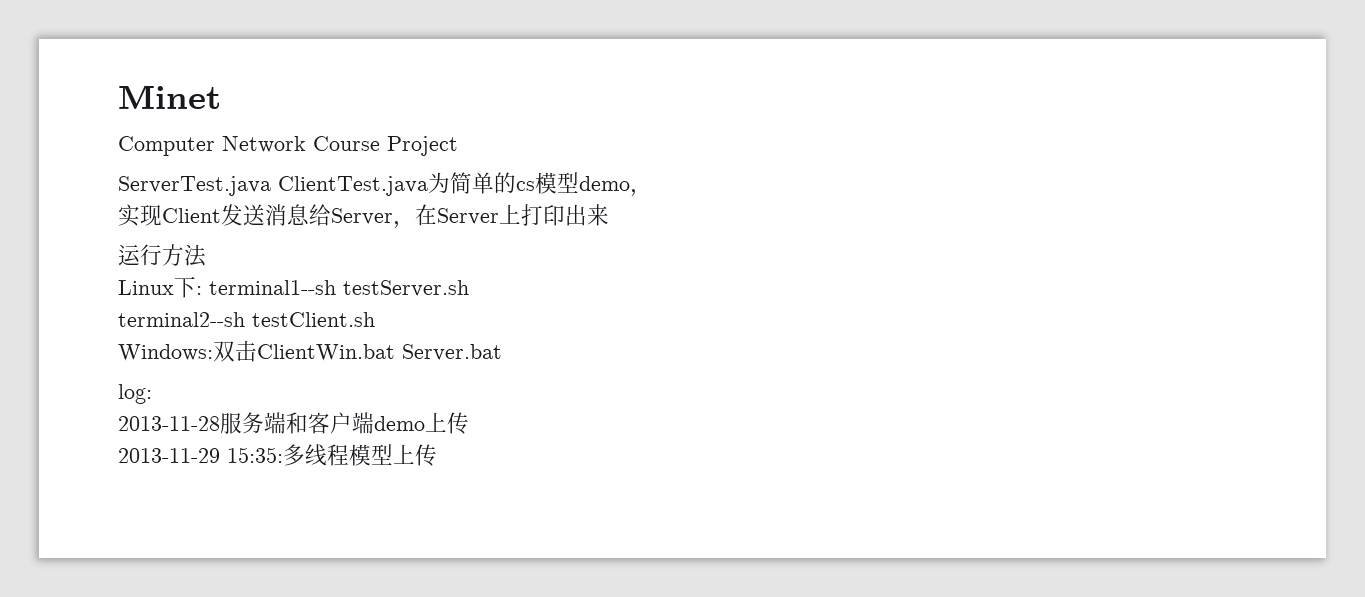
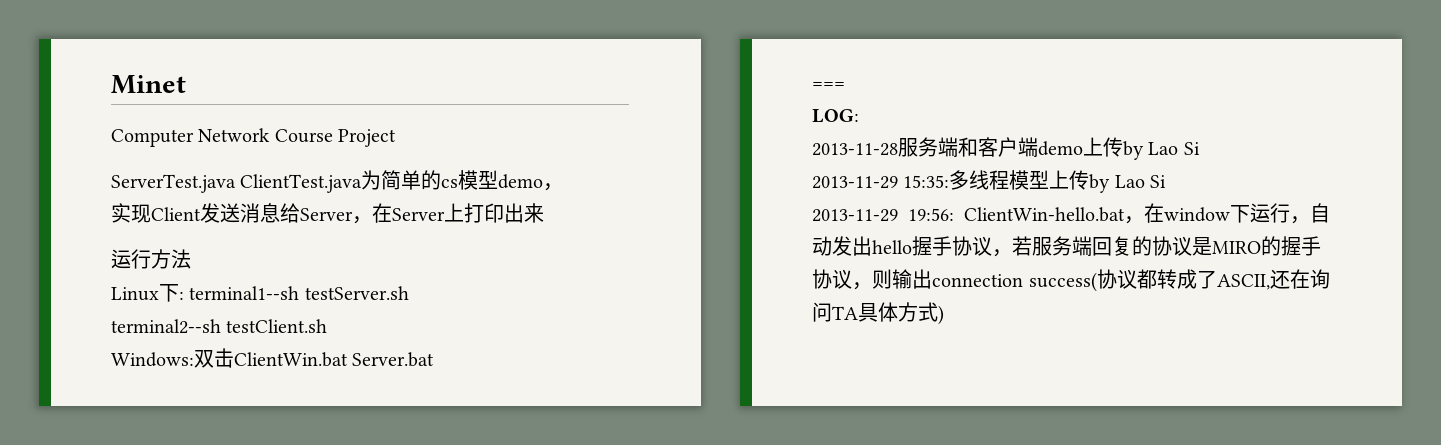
[118,384,152,404] log: -> [812,82,845,89] [812,109,859,123] === // LOG:
(469, 423) none -> [1123,141,1200,160] by Lao Si
(437, 455) none -> [1089,174,1167,193] [812,203,1330,224] [812,236,1321,257] [812,269,1330,292] [812,302,944,325] by Lao Si // 2013-11-29 19:56: ClientWin-hello.bat，在window下运行，自动发出hello握手协议，若服务端回复的协议是MIRO的握手协议，则输出connection success(协议都转成了ASCII,还在询问TA具体方式)

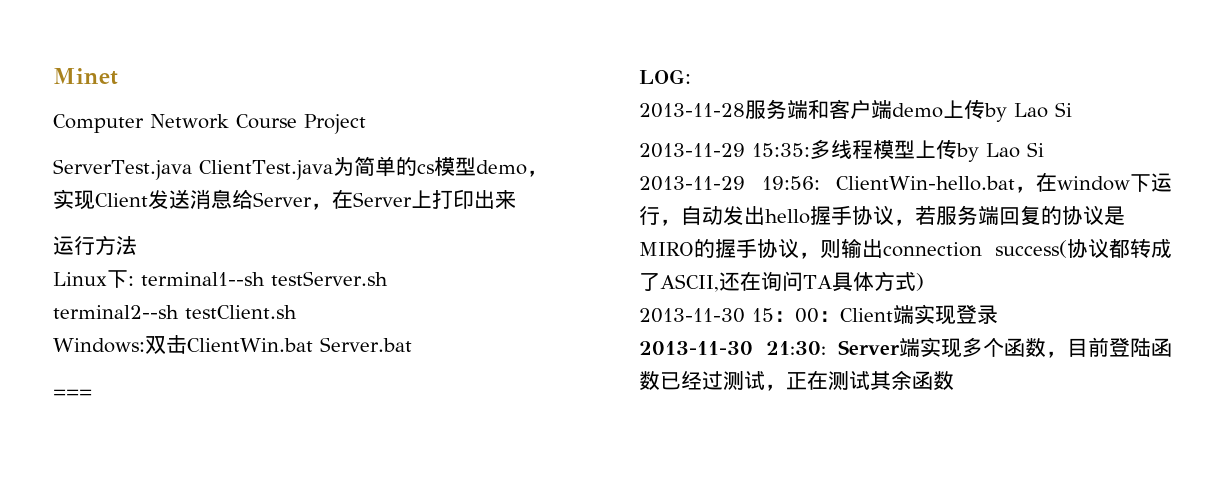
(944, 315) none -> [639,304,998,325] [639,337,1172,358] [639,370,954,391] // 2013-11-30 15：00：Client端实现登录 // 2013-11-30 21:30: Server端实现多个函数，目前登陆函数已经过测试，正在测试其余函数

